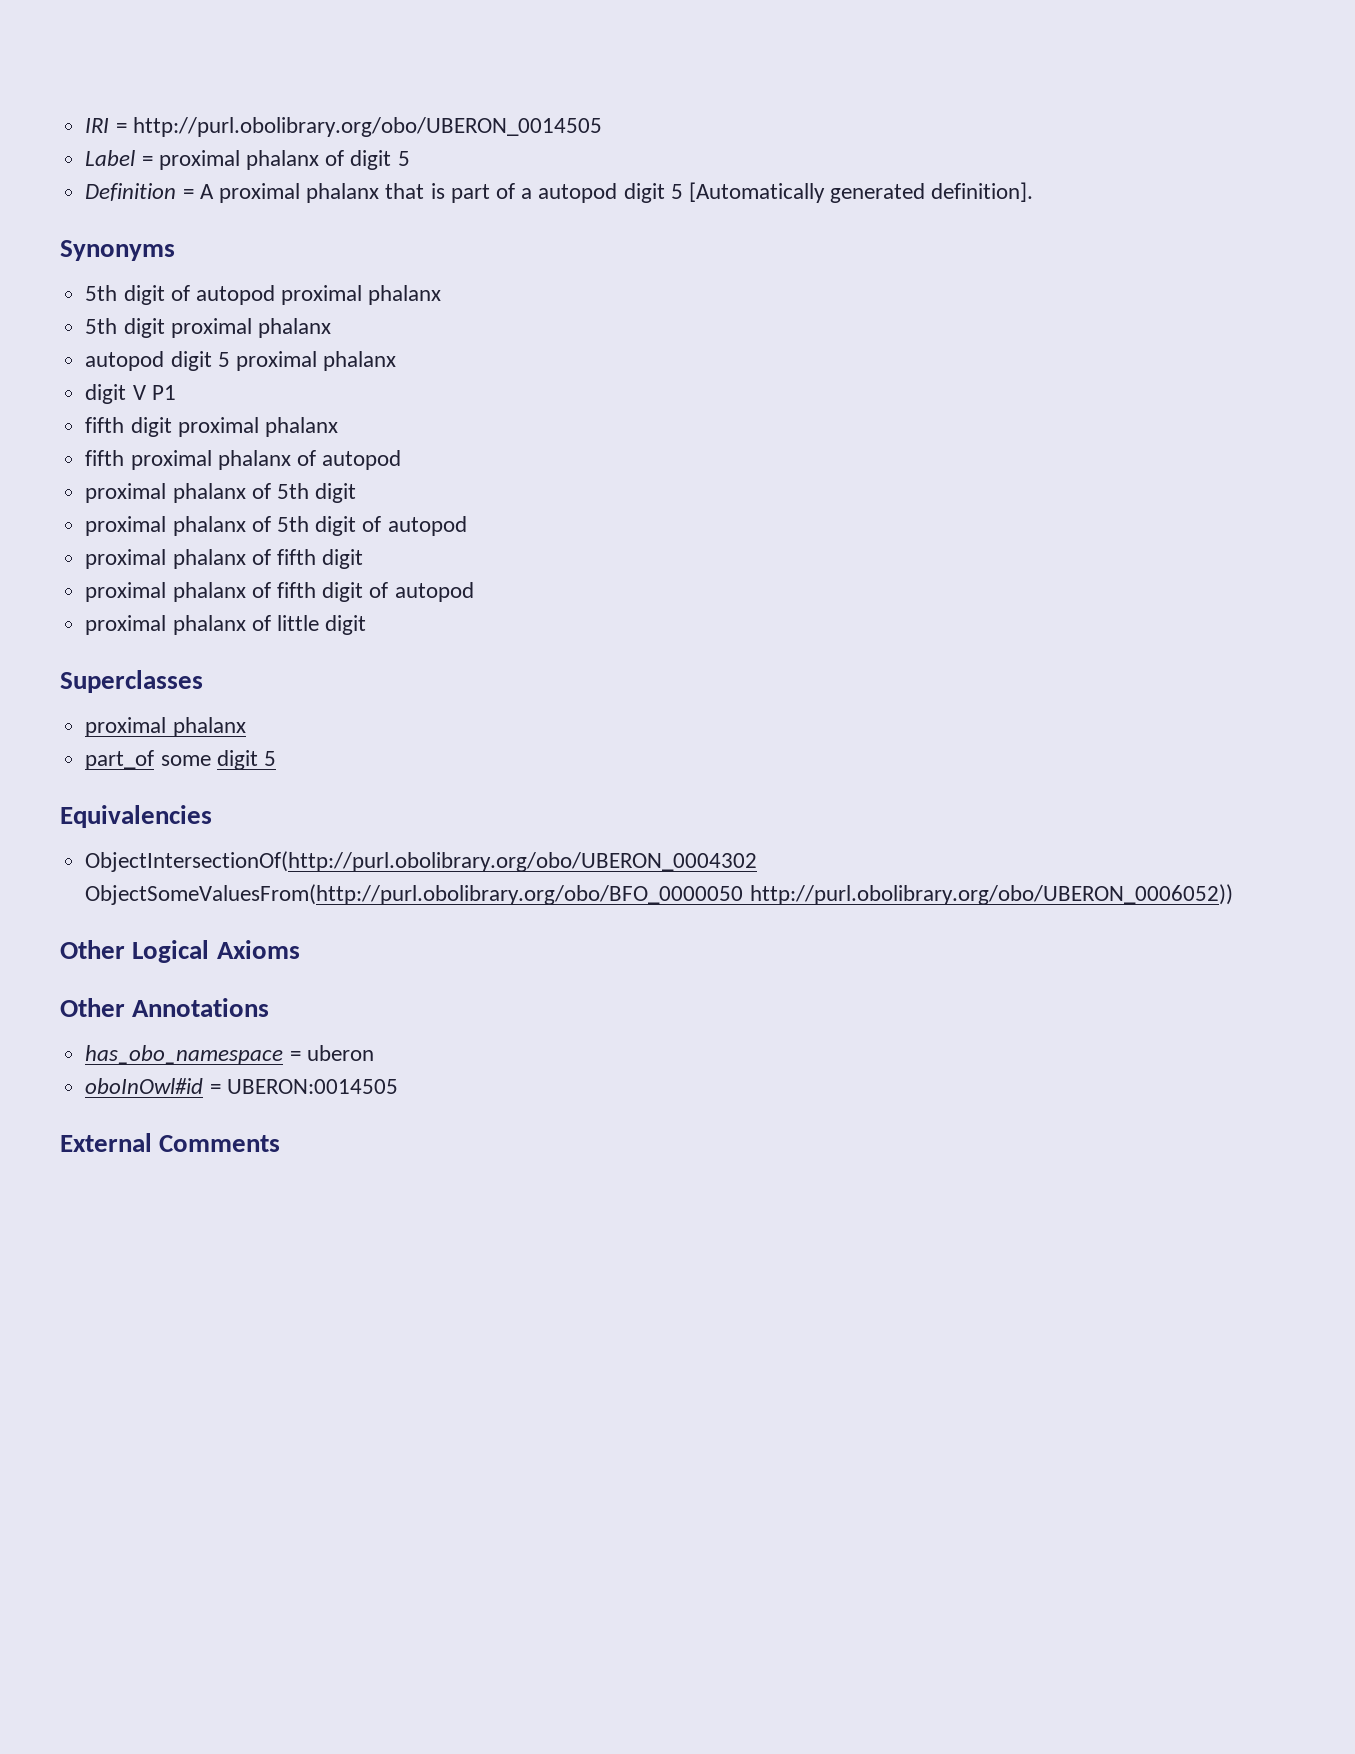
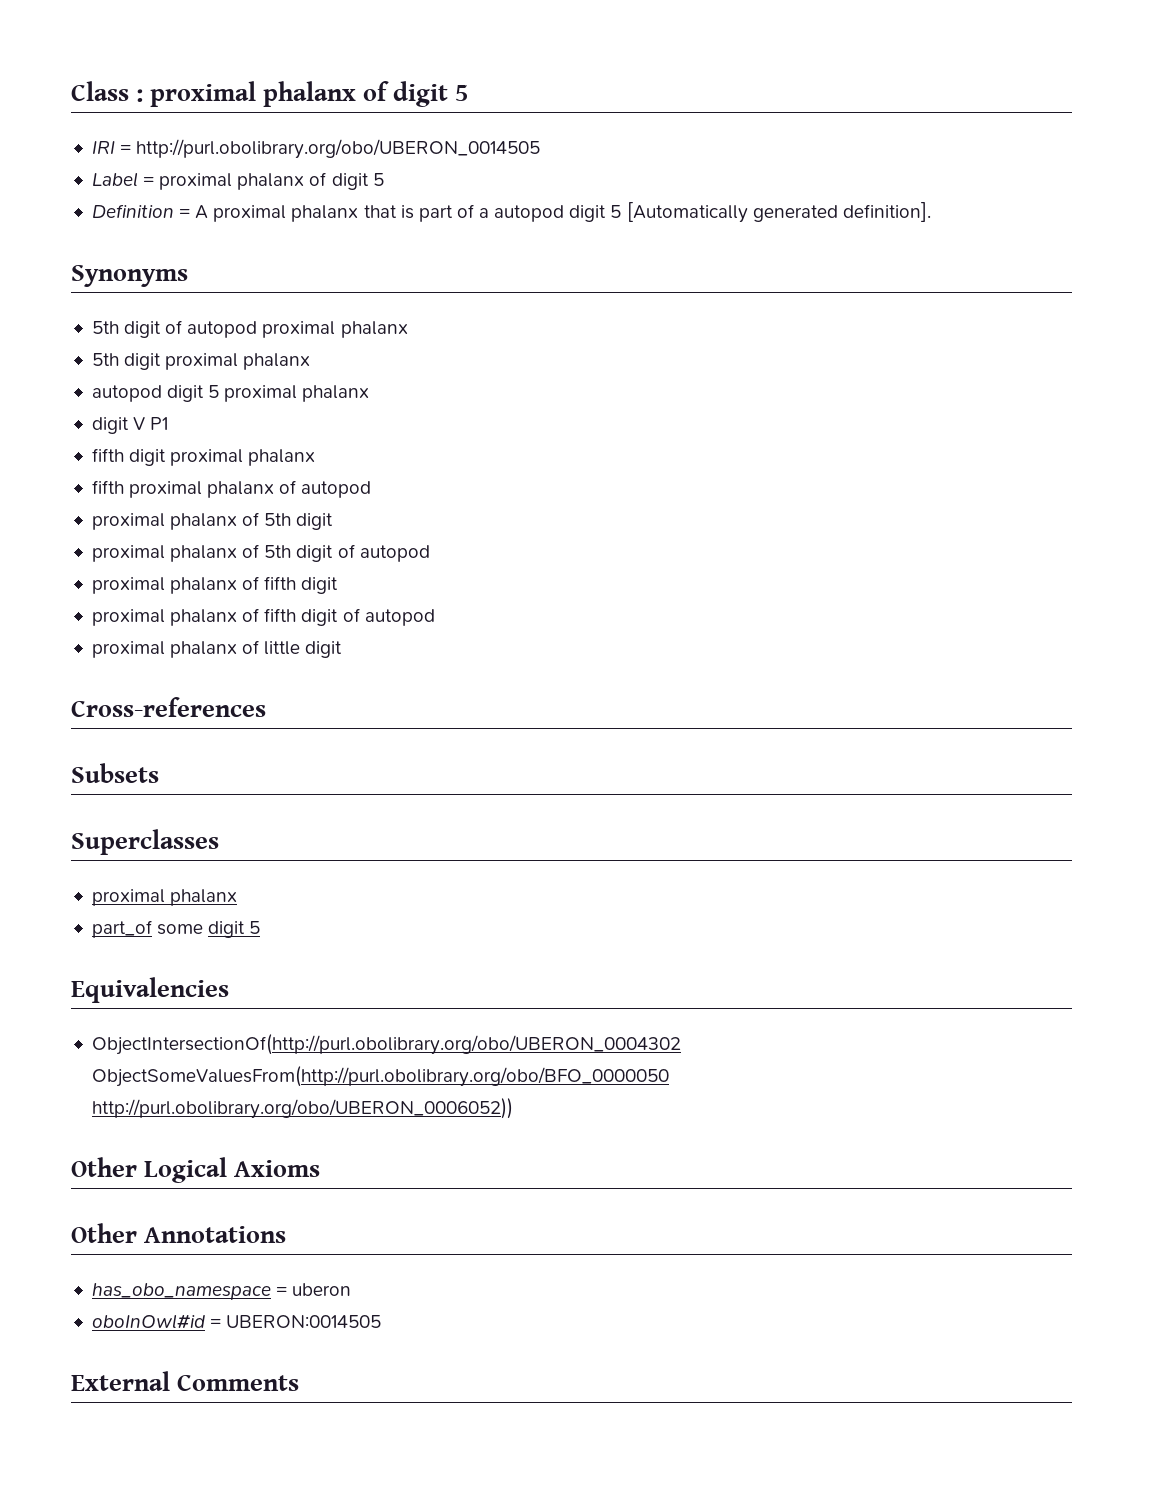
(85, 125) none -> [71,81,469,107] Class : proximal phalanx of digit 5 //
(367, 625) none -> [71,697,266,717] [71,763,159,783] // Cross-references // Subsets

